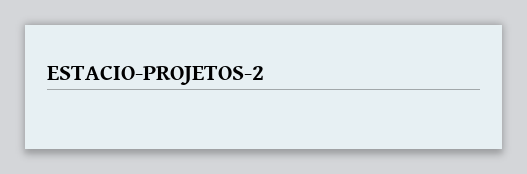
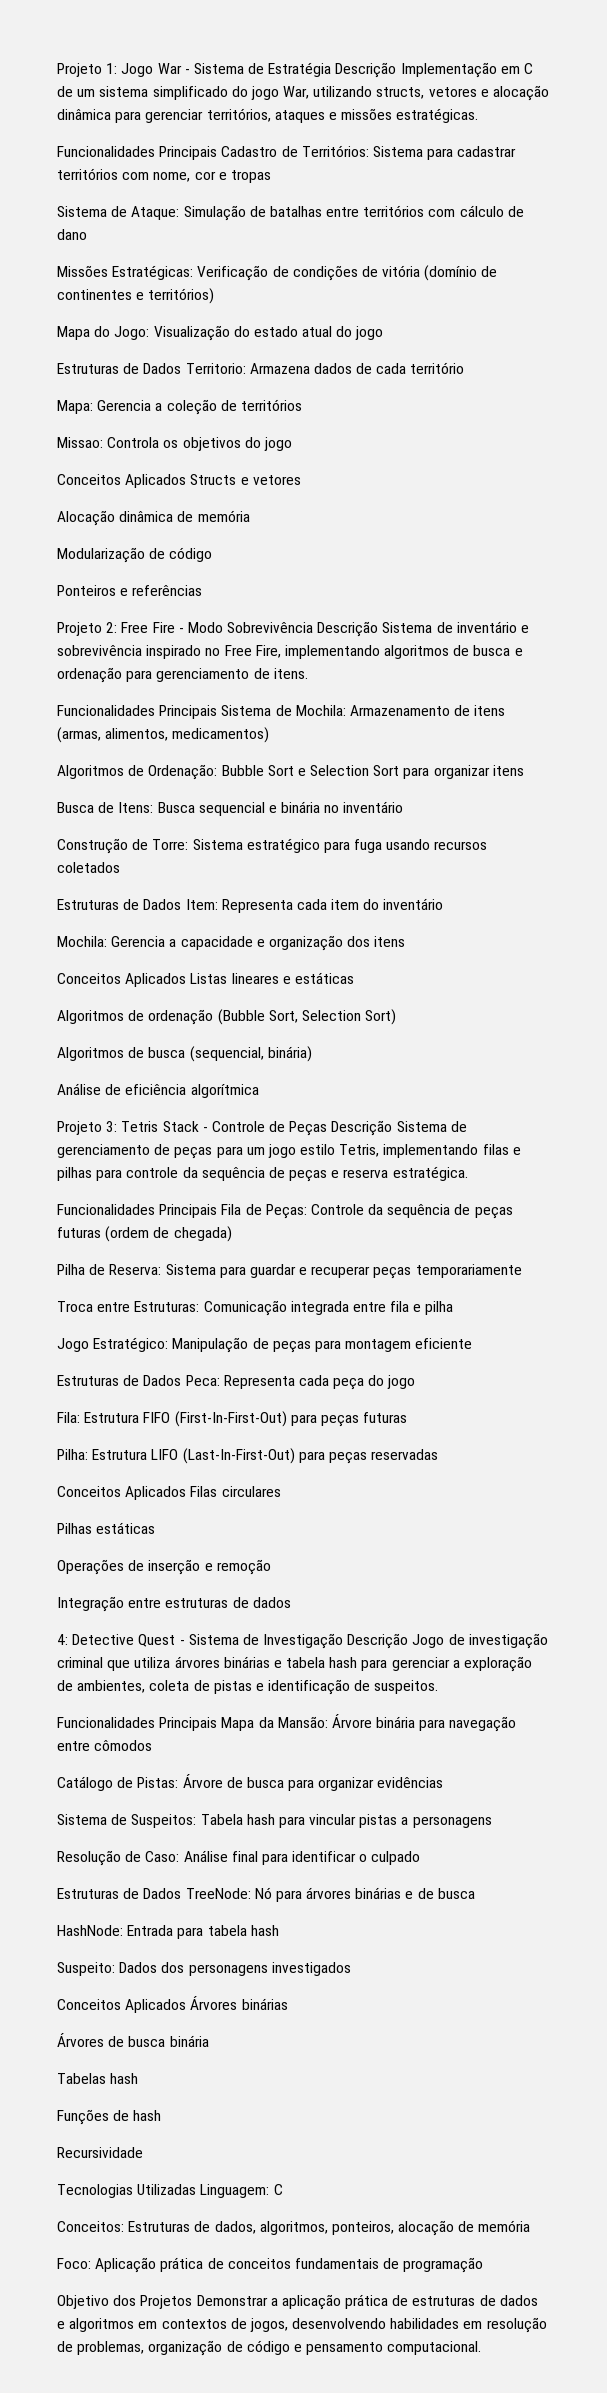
[47,65,264,85] ESTACIO-PROJETOS-2 -> [57,62,534,78] [57,85,550,101] [57,108,479,123] [57,145,517,160] [57,168,271,183] [57,205,524,221] [57,229,87,240] [57,265,498,281] [57,288,215,304] [57,325,384,341] [57,362,465,374] [57,399,302,415] [57,437,292,451] [57,474,301,488] [57,510,250,526] [57,547,213,563] [57,585,203,596] [57,621,530,637] [57,645,523,659] [57,667,308,683] [57,705,506,719] [57,727,270,743] [57,764,524,780] [57,801,404,816] [57,838,488,854] [57,862,120,873] [57,898,444,913] [57,935,406,951] [57,972,354,987] [57,1009,397,1025] [57,1046,312,1062] [57,1083,259,1098] [57,1120,467,1136] [57,1144,521,1159] [57,1166,468,1182] [57,1204,513,1219] [57,1226,232,1242] [57,1264,522,1279] [57,1300,454,1316] [57,1337,473,1353] [57,1375,416,1390] [57,1411,408,1427] [57,1448,439,1464] [57,1486,281,1500] [57,1522,156,1534] [57,1559,271,1575] [57,1596,291,1612] [57,1633,548,1649] [57,1656,533,1672] [57,1679,439,1695] [57,1714,517,1732] [57,1740,153,1751] [57,1774,444,1791] [57,1814,492,1828] [57,1850,421,1866] [57,1887,475,1902] [57,1925,279,1939] [57,1962,351,1976] [57,1996,288,2013] [57,2033,209,2047] [57,2073,139,2084] [57,2109,162,2125] [57,2147,143,2158] [57,2184,283,2198] [57,2220,531,2236] [57,2257,484,2273] [57,2294,538,2310] [57,2317,547,2333] [57,2340,482,2356] Projeto 1: Jogo War - Sistema de Estratégia Descrição Implementação em C de um sistema simplificado do jogo War, utilizando structs, vetores e alocação dinâmica para gerenciar territórios, ataques e missões estratégicas. // Funcionalidades Principais Cadastro de Territórios: Sistema para cadastrar territórios com nome, cor e tropas // Sistema de Ataque: Simulação de batalhas entre territórios com cálculo de dano // Missões Estratégicas: Verificação de condições de vitória (domínio de continentes e territórios) // Mapa do Jogo: Visualização do estado atual do jogo // Estruturas de Dados Territorio: Armazena dados de cada território // Mapa: Gerencia a coleção de territórios // Missao: Controla os objetivos do jogo // Conceitos Aplicados Structs e vetores // Alocação dinâmica de memória // Modularização de código // Ponteiros e referências // Projeto 2: Free Fire - Modo Sobrevivência Descrição Sistema de inventário e sobrevivência inspirado no Free Fire, implementando algoritmos de busca e ordenação para gerenciamento de itens. // Funcionalidades Principais Sistema de Mochila: Armazenamento de itens (armas, alimentos, medicamentos) // Algoritmos de Ordenação: Bubble Sort e Selection Sort para organizar itens // Busca de Itens: Busca sequencial e binária no inventário // Construção de Torre: Sistema estratégico para fuga usando recursos coletados // Estruturas de Dados Item: Representa cada item do inventário // Mochila: Gerencia a capacidade e organização dos itens // Conceitos Aplicados Listas lineares e estáticas // Algoritmos de ordenação (Bubble Sort, Selection Sort) // Algoritmos de busca (sequencial, binária) // Análise de eficiência algorítmica // Projeto 3: Tetris Stack - Controle de Peças Descrição Sistema de gerenciamento de peças para um jogo estilo Tetris, implementando filas e pilhas para controle da sequência de peças e reserva estratégica. // Funcionalidades Principais Fila de Peças: Controle da sequência de peças futuras (ordem de chegada) // Pilha de Reserva: Sistema para guardar e recuperar peças temporariamente // Troca entre Estruturas: Comunicação integrada entre fila e pilha // Jogo Estratégico: Manipulação de peças para montagem eficiente // Estruturas de Dados Peca: Representa cada peça do jogo // Fila: Estrutura FIFO (First-In-First-Out) para peças futuras // Pilha: Estrutura LIFO (Last-In-First-Out) para peças reservadas // Conceitos Aplicados Filas circulares // Pilhas estáticas // Operações de inserção e remoção // Integração entre estruturas de dados // 4: Detective Quest - Sistema de Investigação Descrição Jogo de investigação criminal que utiliza árvores binárias e tabela hash para gerenciar a exploração de ambientes, coleta de pistas e identificação de suspeitos. // Funcionalidades Principais Mapa da Mansão: Árvore binária para navegação entre cômodos // Catálogo de Pistas: Árvore de busca para organizar evidências // Sistema de Suspeitos: Tabela hash para vincular pistas a personagens // Resolução de Caso: Análise final para identificar o culpado // Estruturas de Dados TreeNode: Nó para árvores binárias e de busca // HashNode: Entrada para tabela hash // Suspeito: Dados dos personagens investigados // Conceitos Aplicados Árvores binárias // Árvores de busca binária // Tabelas hash // Funções de hash // Recursividade // Tecnologias Utilizadas Linguagem: C // Conceitos: Estruturas de dados, algoritmos, ponteiros, alocação de memória // Foco: Aplicação prática de conceitos fundamentais de programação // Objetivo dos Projetos Demonstrar a aplicação prática de estruturas de dados e algoritmos em contextos de jogos, desenvolvendo habilidades em resolução de problemas, organização de código e pensamento computacional.

